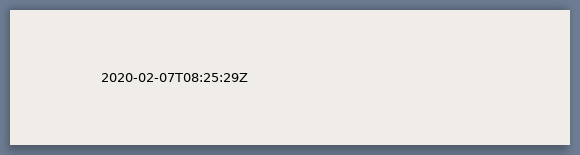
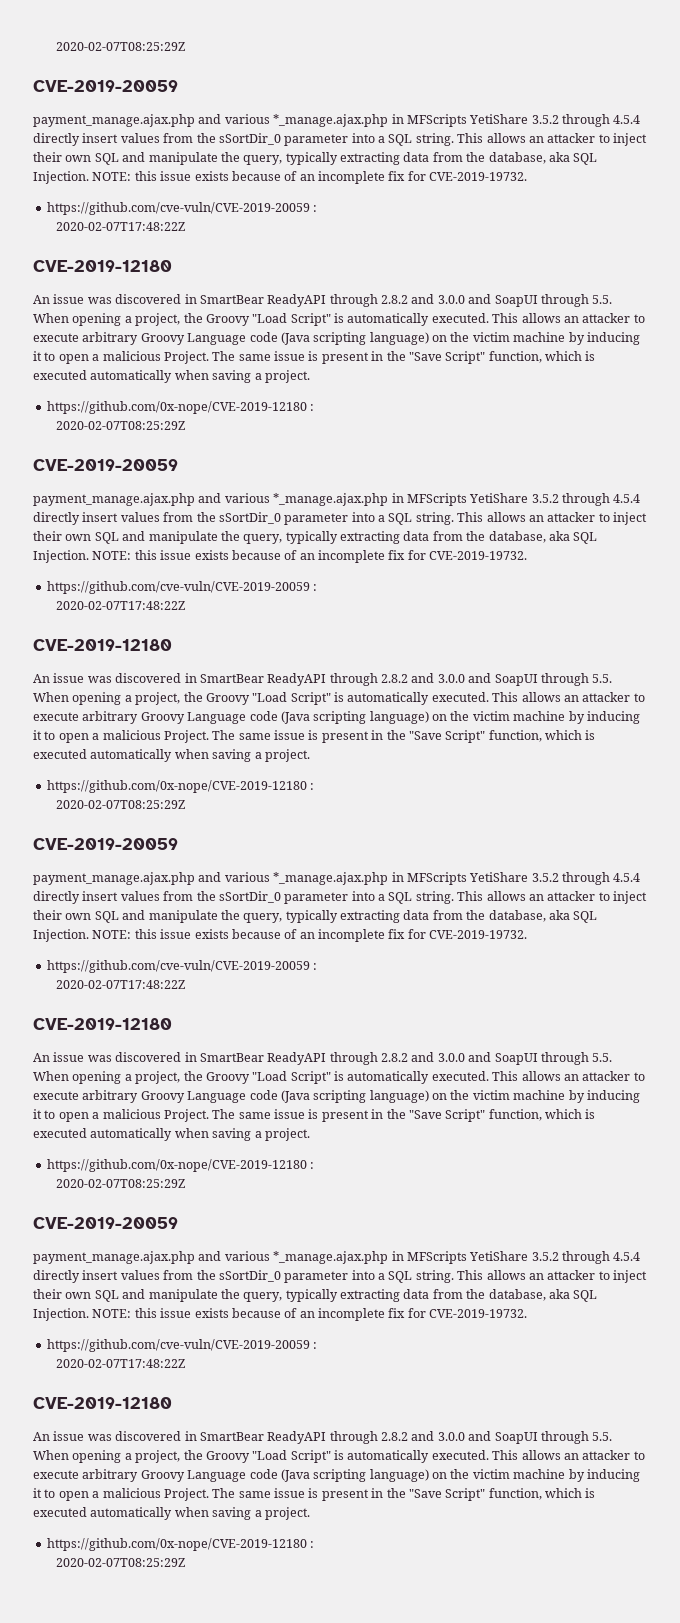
[100,73,248,82] 2020-02-07T08:25:29Z -> [56,42,186,51] [33,80,178,92] [33,114,641,127] [33,133,647,146] [33,152,598,165] [33,171,528,184] [46,202,318,215] [56,222,186,231] [33,260,172,272] [33,294,613,307] [33,313,645,326] [33,332,640,345] [33,351,596,364] [33,370,310,383] [46,401,315,414] [56,421,186,430] [33,459,178,471] [33,493,641,506] [33,512,647,525] [33,531,598,544] [33,550,528,563] [46,581,318,594] [56,601,186,610] [33,639,172,651] [33,673,613,686] [33,692,645,705] [33,711,640,724] [33,730,596,743] [33,749,310,762] [46,780,315,793] [56,800,186,809] [33,838,178,850] [33,872,641,885] [33,891,647,904] [33,910,598,923] [33,929,528,942] [46,960,318,973] [56,980,186,989] [33,1018,172,1030] [33,1052,613,1065] [33,1071,645,1084] [33,1090,640,1103] [33,1109,596,1122] [33,1128,310,1141] [46,1159,315,1172] [56,1179,186,1188] [33,1217,178,1229] [33,1251,641,1264] [33,1270,647,1283] [33,1289,598,1302] [33,1308,528,1321] [46,1339,318,1352] [56,1359,186,1368] [33,1397,172,1409] [33,1431,613,1444] [33,1450,645,1463] [33,1469,640,1482] [33,1488,596,1501] [33,1507,310,1520] [46,1538,315,1551] [56,1558,186,1567] 2020-02-07T08:25:29Z // CVE-2019-20059 // payment_manage.ajax.php and various *_manage.ajax.php in MFScripts YetiShare 3.5.2 through 4.5.4 directly insert values from the sSortDir_0 parameter into a SQL string. This allows an attacker to inject their own SQL and manipulate the query, typically extracting data from the database, aka SQL Injection. NOTE: this issue exists because of an incomplete fix for CVE-2019-19732. // https://github.com/cve-vuln/CVE-2019-20059 : // 2020-02-07T17:48:22Z // CVE-2019-12180 // An issue was discovered in SmartBear ReadyAPI through 2.8.2 and 3.0.0 and SoapUI through 5.5. When opening a project, the Groovy "Load Script" is automatically executed. This allows an attacker to execute arbitrary Groovy Language code (Java scripting language) on the victim machine by inducing it to open a malicious Project. The same issue is present in the "Save Script" function, which is executed automatically when saving a project. // https://github.com/0x-nope/CVE-2019-12180 : // 2020-02-07T08:25:29Z // CVE-2019-20059 // payment_manage.ajax.php and various *_manage.ajax.php in MFScripts YetiShare 3.5.2 through 4.5.4 directly insert values from the sSortDir_0 parameter into a SQL string. This allows an attacker to inject their own SQL and manipulate the query, typically extracting data from the database, aka SQL Injection. NOTE: this issue exists because of an incomplete fix for CVE-2019-19732. // https://github.com/cve-vuln/CVE-2019-20059 : // 2020-02-07T17:48:22Z // CVE-2019-12180 // An issue was discovered in SmartBear ReadyAPI through 2.8.2 and 3.0.0 and SoapUI through 5.5. When opening a project, the Groovy "Load Script" is automatically executed. This allows an attacker to execute arbitrary Groovy Language code (Java scripting language) on the victim machine by inducing it to open a malicious Project. The same issue is present in the "Save Script" function, which is executed automatically when saving a project. // https://github.com/0x-nope/CVE-2019-12180 : // 2020-02-07T08:25:29Z // CVE-2019-20059 // payment_manage.ajax.php and various *_manage.ajax.php in MFScripts YetiShare 3.5.2 through 4.5.4 directly insert values from the sSortDir_0 parameter into a SQL string. This allows an attacker to inject their own SQL and manipulate the query, typically extracting data from the database, aka SQL Injection. NOTE: this issue exists because of an incomplete fix for CVE-2019-19732. // https://github.com/cve-vuln/CVE-2019-20059 : // 2020-02-07T17:48:22Z // CVE-2019-12180 // An issue was discovered in SmartBear ReadyAPI through 2.8.2 and 3.0.0 and SoapUI through 5.5. When opening a project, the Groovy "Load Script" is automatically executed. This allows an attacker to execute arbitrary Groovy Language code (Java scripting language) on the victim machine by inducing it to open a malicious Project. The same issue is present in the "Save Script" function, which is executed automatically when saving a project. // https://github.com/0x-nope/CVE-2019-12180 : // 2020-02-07T08:25:29Z // CVE-2019-20059 // payment_manage.ajax.php and various *_manage.ajax.php in MFScripts YetiShare 3.5.2 through 4.5.4 directly insert values from the sSortDir_0 parameter into a SQL string. This allows an attacker to inject their own SQL and manipulate the query, typically extracting data from the database, aka SQL Injection. NOTE: this issue exists because of an incomplete fix for CVE-2019-19732. // https://github.com/cve-vuln/CVE-2019-20059 : // 2020-02-07T17:48:22Z // CVE-2019-12180 // An issue was discovered in SmartBear ReadyAPI through 2.8.2 and 3.0.0 and SoapUI through 5.5. When opening a project, the Groovy "Load Script" is automatically executed. This allows an attacker to execute arbitrary Groovy Language code (Java scripting language) on the victim machine by inducing it to open a malicious Project. The same issue is present in the "Save Script" function, which is executed automatically when saving a project. // https://github.com/0x-nope/CVE-2019-12180 : // 2020-02-07T08:25:29Z

